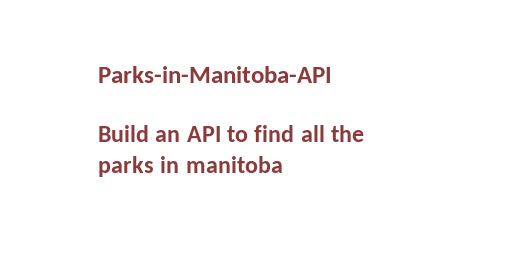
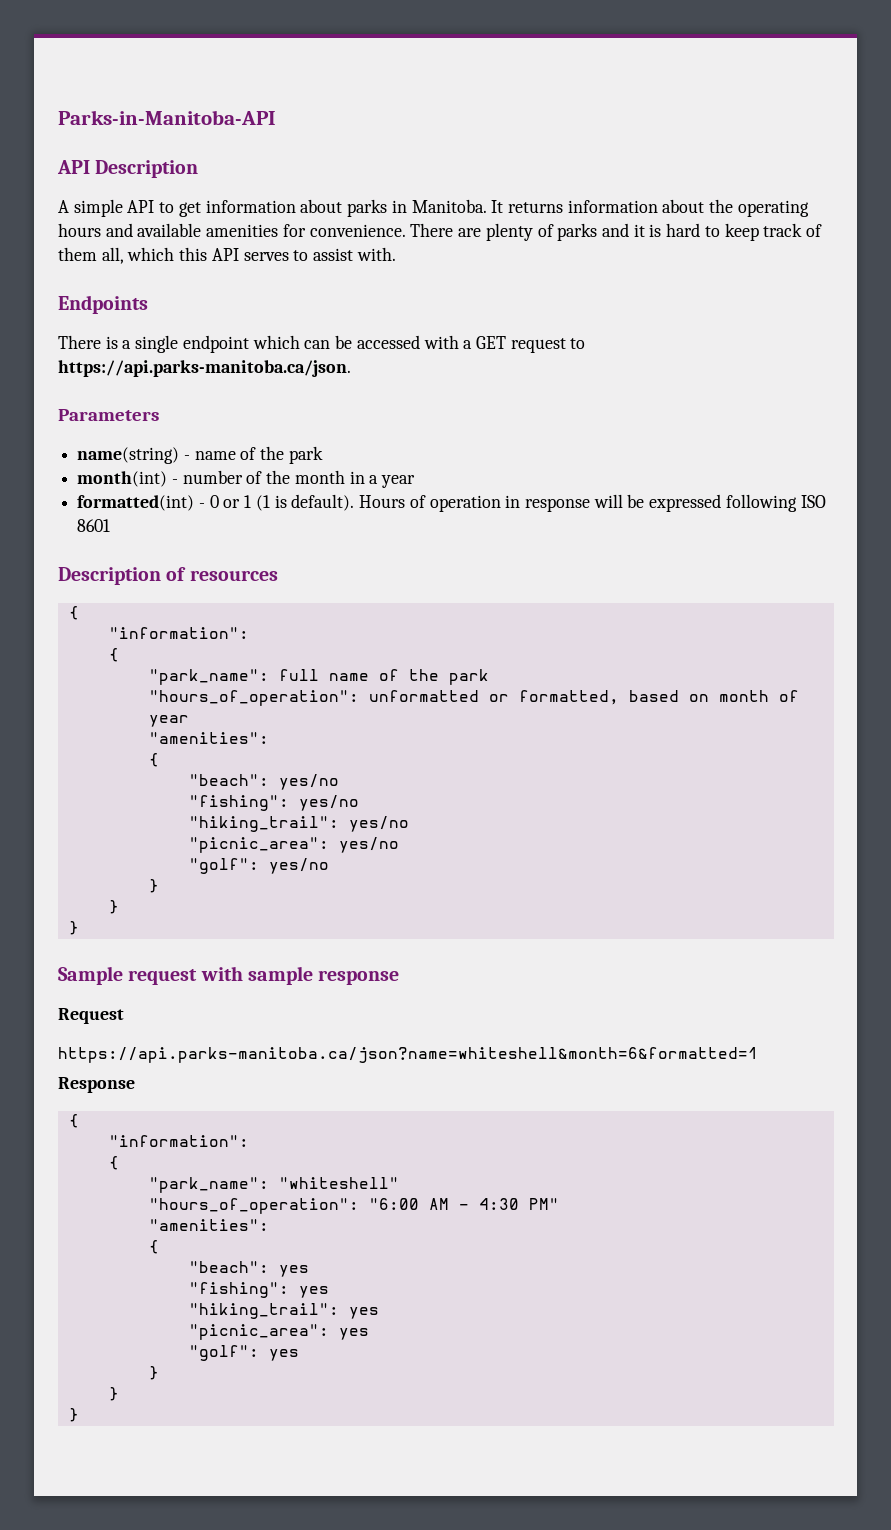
[98,125,365,142] [98,156,283,177] Build an API to find all the parks in manitoba -> [57,160,199,178] [58,199,809,217] [58,223,823,241] [58,247,396,264] [58,295,148,314] [58,335,586,353] [58,360,351,377] [58,409,159,421] [77,446,323,464] [77,470,416,488] [77,494,826,512] [77,519,111,532] [58,567,278,585] [68,606,79,620] [108,627,249,639] [108,648,119,662] [148,669,489,685] [148,690,799,706] [148,715,189,727] [148,732,269,744] [148,753,159,767] [188,774,339,790] [188,795,359,811] [188,816,409,832] [188,837,399,853] [188,858,329,874] [148,879,159,893] [108,900,119,914] [68,921,79,935] [58,966,400,985] [58,1008,124,1024] [58,1047,758,1063] [58,1077,135,1093] [68,1114,79,1128] [108,1135,249,1147] [108,1156,119,1170] [148,1177,399,1193] [148,1198,559,1214] [148,1219,269,1231] [148,1240,159,1254] [188,1261,309,1277] [188,1282,329,1298] [188,1303,379,1319] [188,1324,369,1340] [188,1345,299,1361] [148,1366,159,1380] [108,1387,119,1401] [68,1408,79,1422] API Description // A simple API to get information about parks in Manitoba. It returns information about the operating hours and available amenities for convenience. There are plenty of parks and it is hard to keep track of them all, which this API serves to assist with. // Endpoints // There is a single endpoint which can be accessed with a GET request to https://api.parks-manitoba.ca/json. // Parameters // name(string) - name of the park // month(int) - number of the month in a year // formatted(int) - 0 or 1 (1 is default). Hours of operation in response will be expressed following ISO 8601 // Description of resources // { // "information": // { // "park_name": full name of the park // "hours_of_operation": unformatted or formatted, based on month of year // "amenities": // { // "beach": yes/no // "fishing": yes/no // "hiking_trail": yes/no // "picnic_area": yes/no // "golf": yes/no // } // } // } // Sample request with sample response // Request // https://api.parks-manitoba.ca/json?name=whiteshell&month=6&formatted=1 // Response // { // "information": // { // "park_name": "whiteshell" // "hours_of_operation": "6:00 AM - 4:30 PM" // "amenities": // { // "beach": yes // "fishing": yes // "hiking_trail": yes // "picnic_area": yes // "golf": yes // } // } // }

